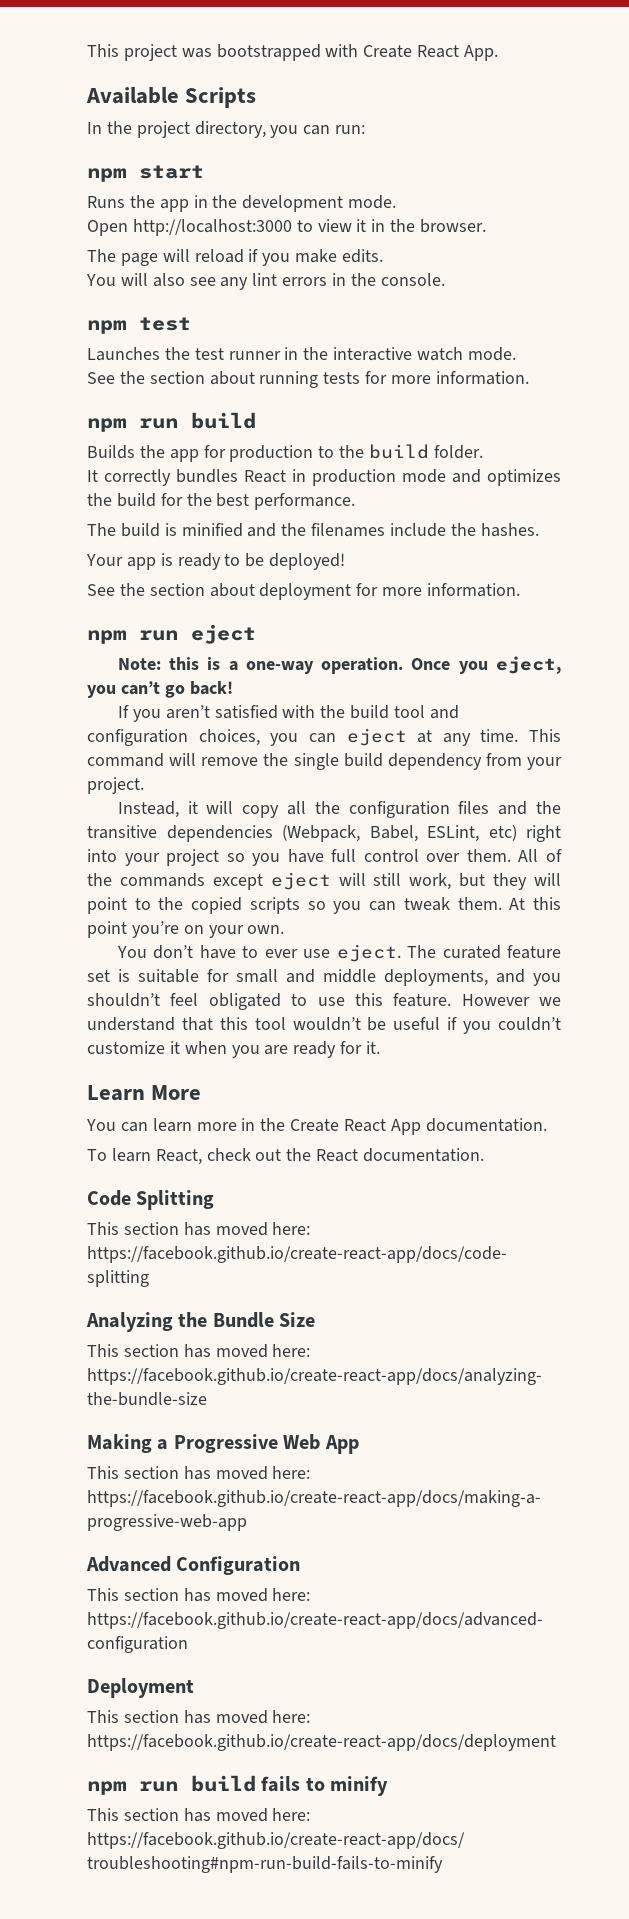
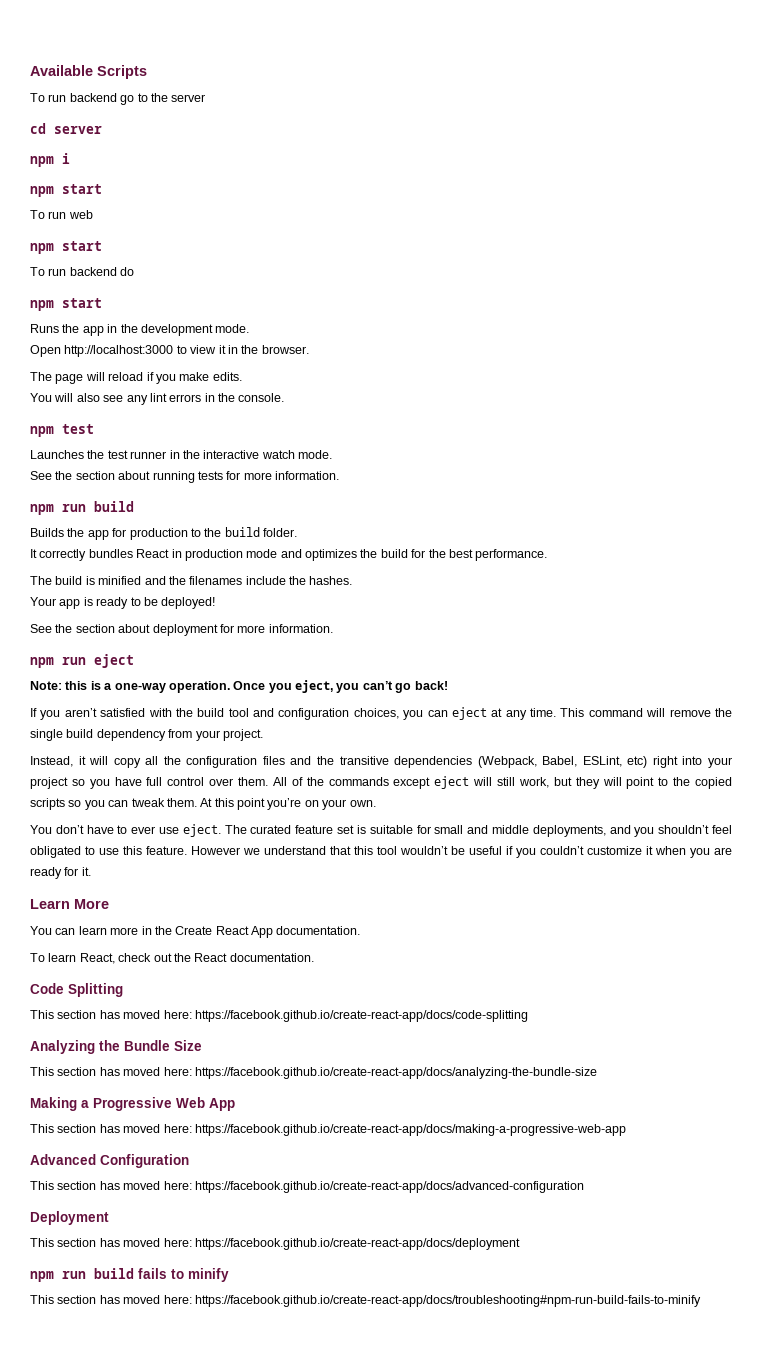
[87,44,499,61] [86,87,257,108] [87,121,366,138] This project was bootstrapped with Create React App. // Available Scripts // In the project directory, you can run: -> [30,65,147,79] [30,93,206,105] [30,123,102,134] [30,153,70,167] [30,184,102,197] [30,210,93,219] [30,241,102,254] [30,267,135,276] Available Scripts // To run backend go to the server // cd server // npm i // npm start // To run web // npm start // To run backend do

